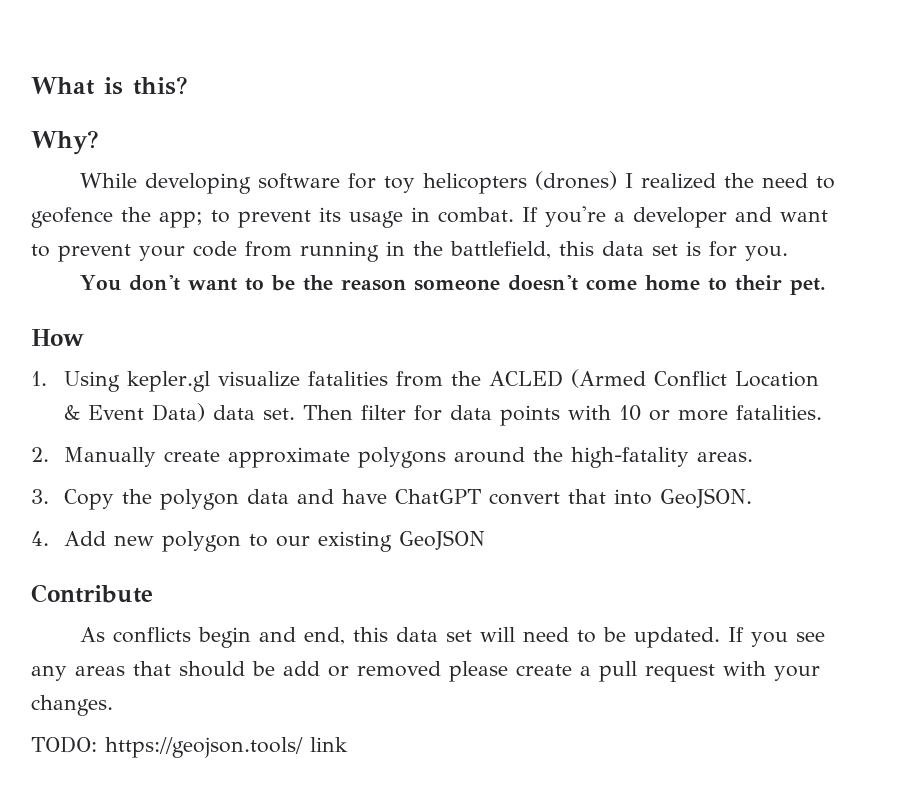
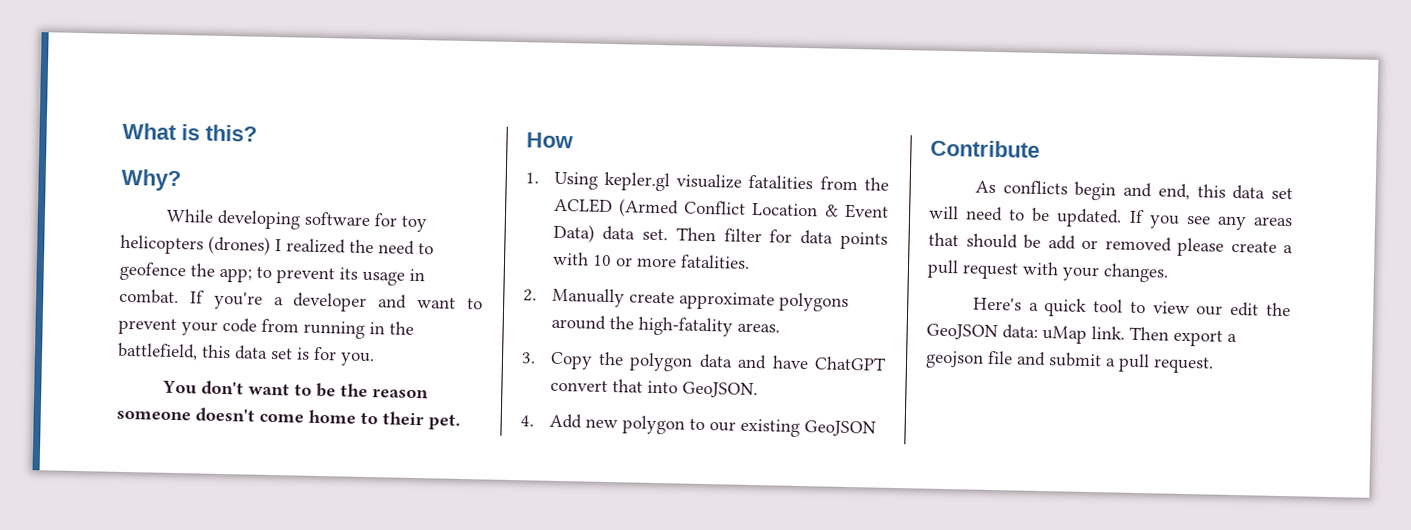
[31,736,348,758] TODO: https://geojson.tools/ link -> [972,297,1291,317] [926,323,1237,347] [925,350,1214,374] Here's a quick tool to view our edit the GeoJSON data: uMap link. Then export a geojson file and submit a pull request.

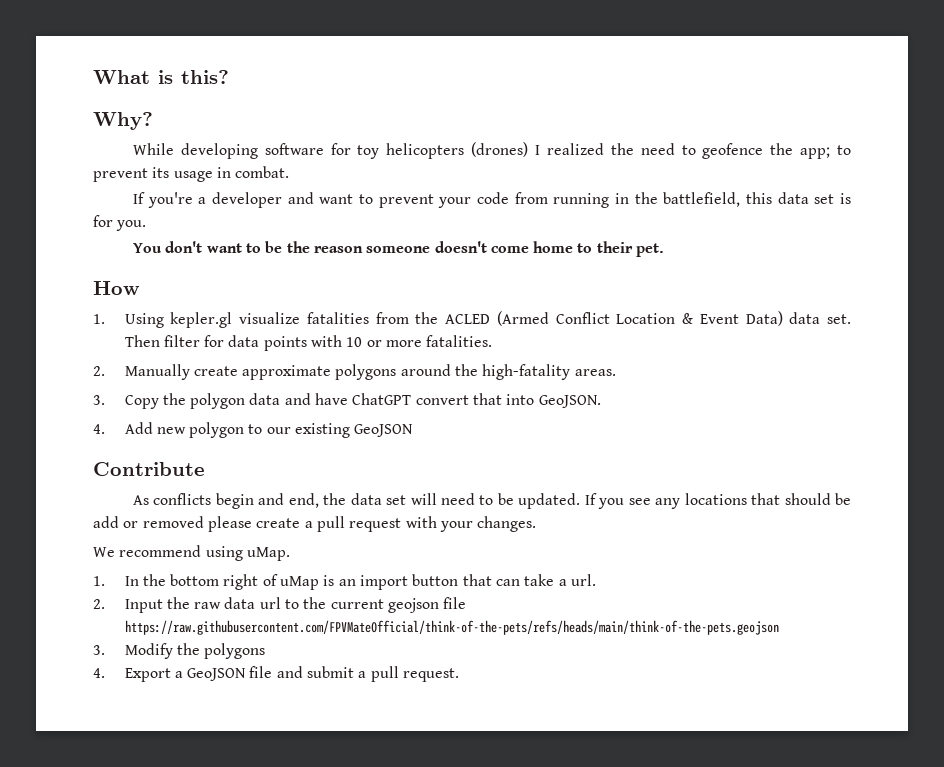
(179, 296) none -> (290, 172) //
[1196,184,1226,198] this -> [323,493,347,505] the
[1253,216,1293,227] areas -> [684,493,747,505] locations
[972,297,1291,317] [926,323,1237,347] [925,350,984,369] Here's a quick tool to view our edit the GeoJSON data: uMap link. Then export a geojson -> [93,545,290,561] [93,574,597,590] [93,597,467,613] [124,620,779,635] [93,643,266,659] [93,668,247,682] We recommend using uMap. // 1. In the bottom right of uMap is an import button that can take a url. // 2. Input the raw data url to the current geojson file https://raw.githubusercontent.com/FPVMateOfficial/think-of-the-pets/refs/heads/main/think-of-the-pets.geojson // 3. Modify the polygons // 4. Export a GeoJSON

